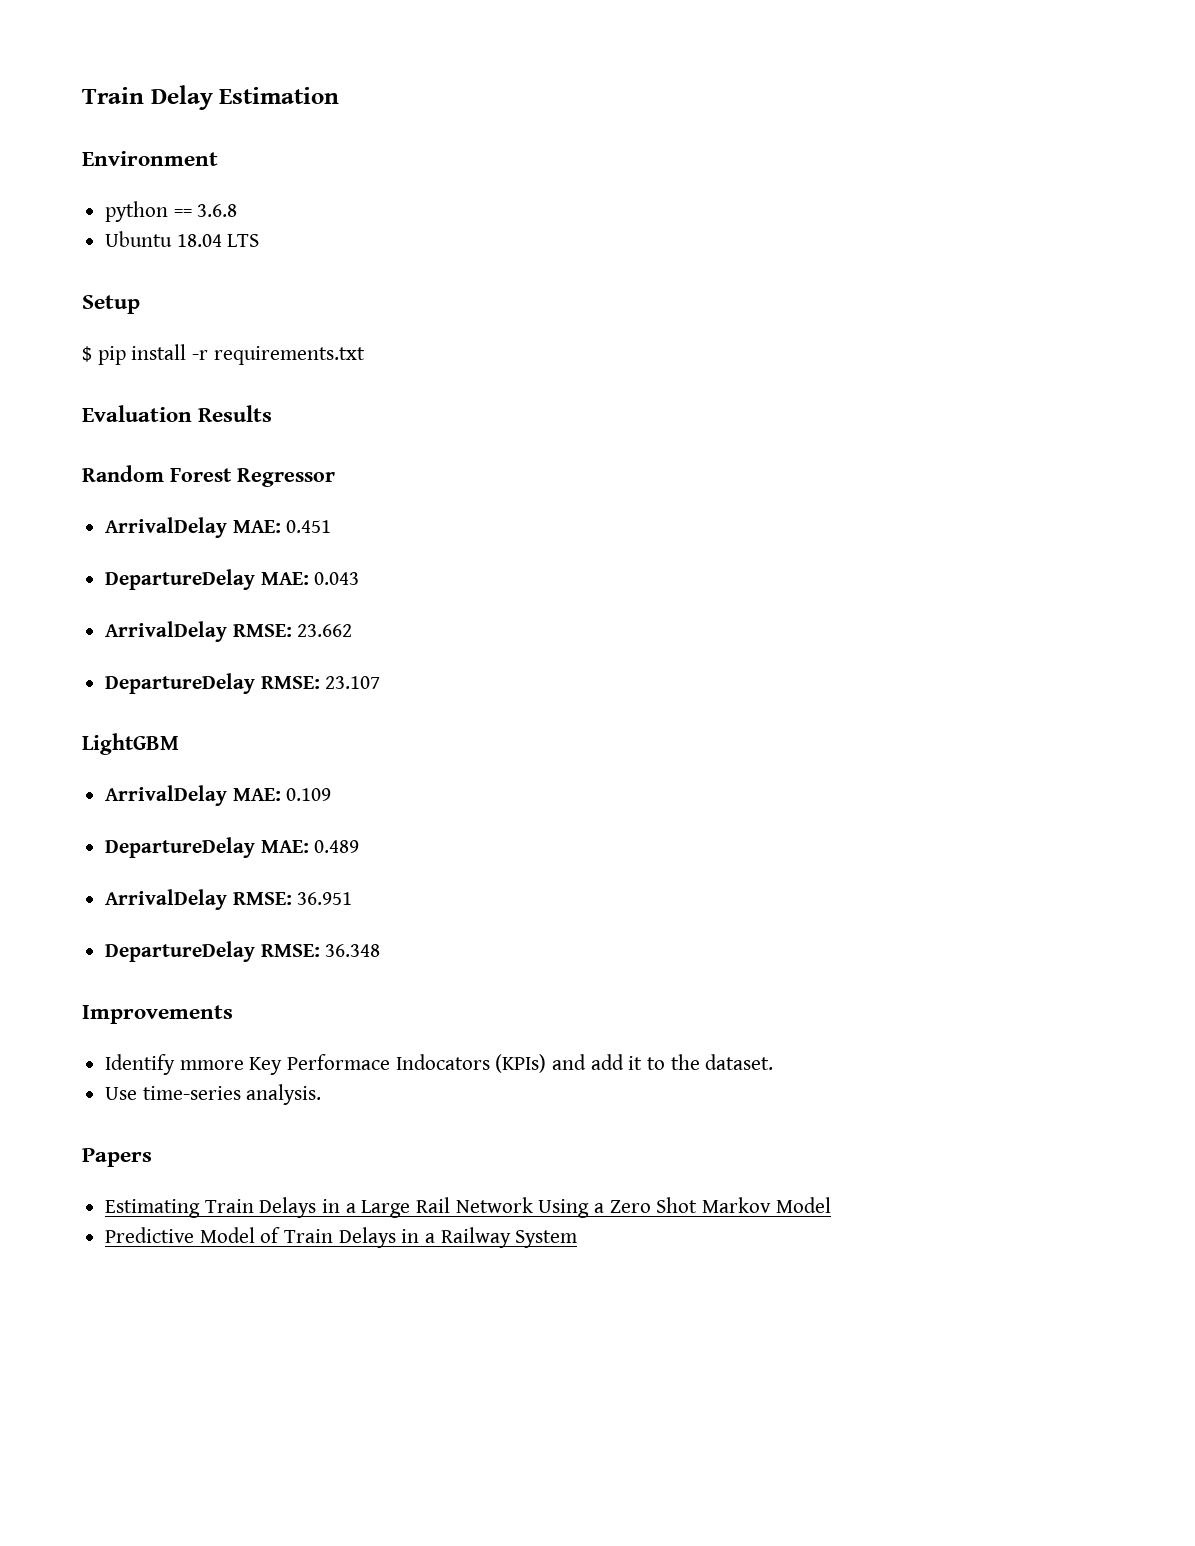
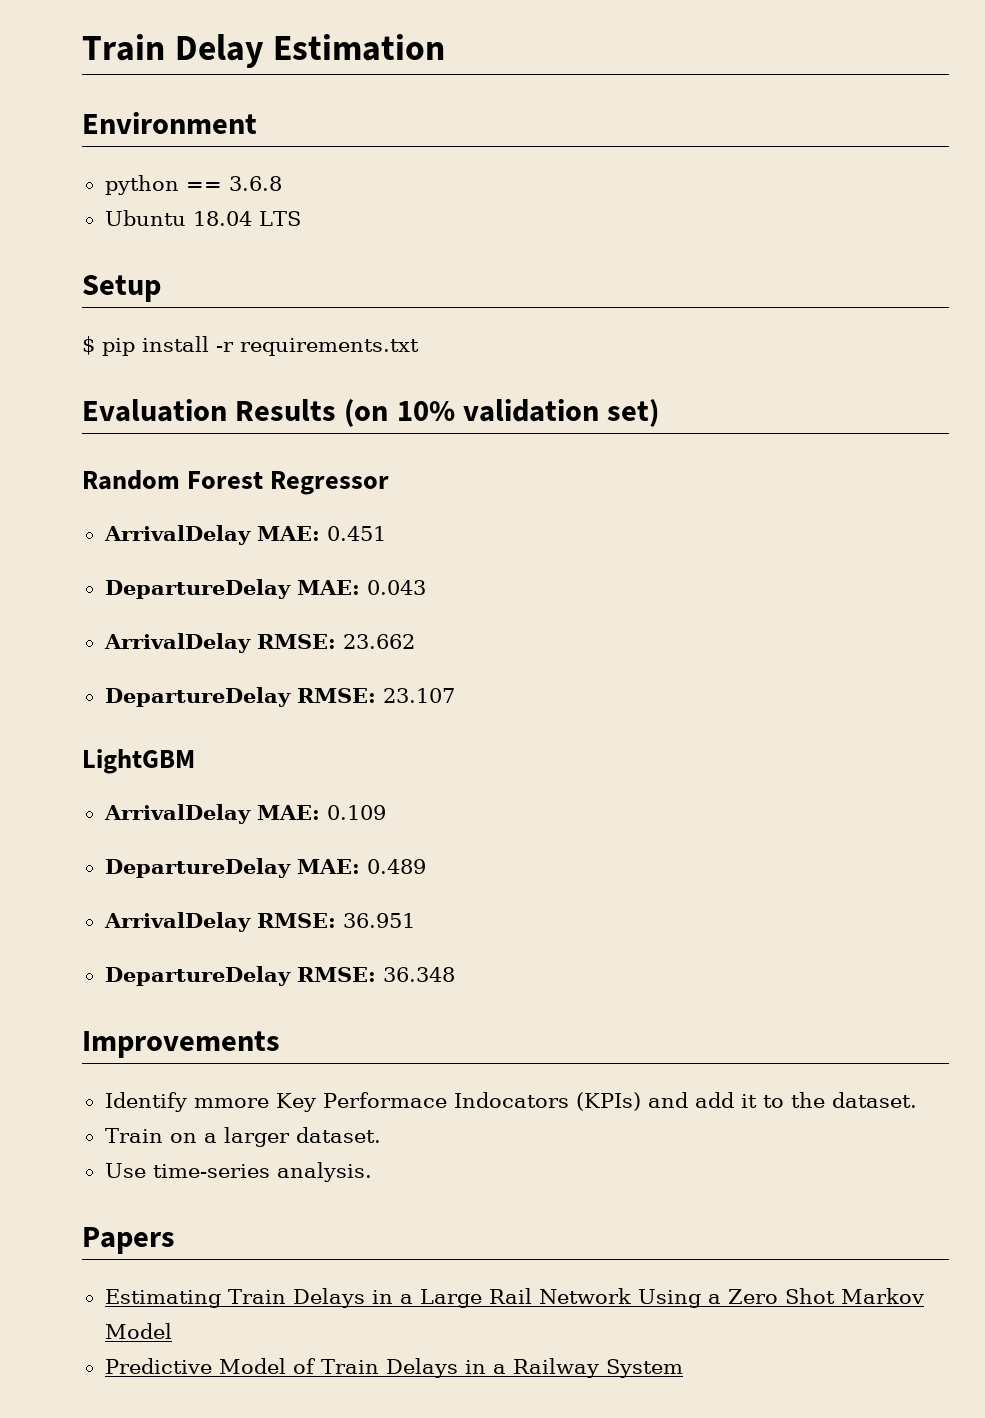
(273, 413) none -> [344,399,660,427] (on 10% validation set)
(774, 1062) none -> [104,1127,381,1147] // Train on a larger dataset.

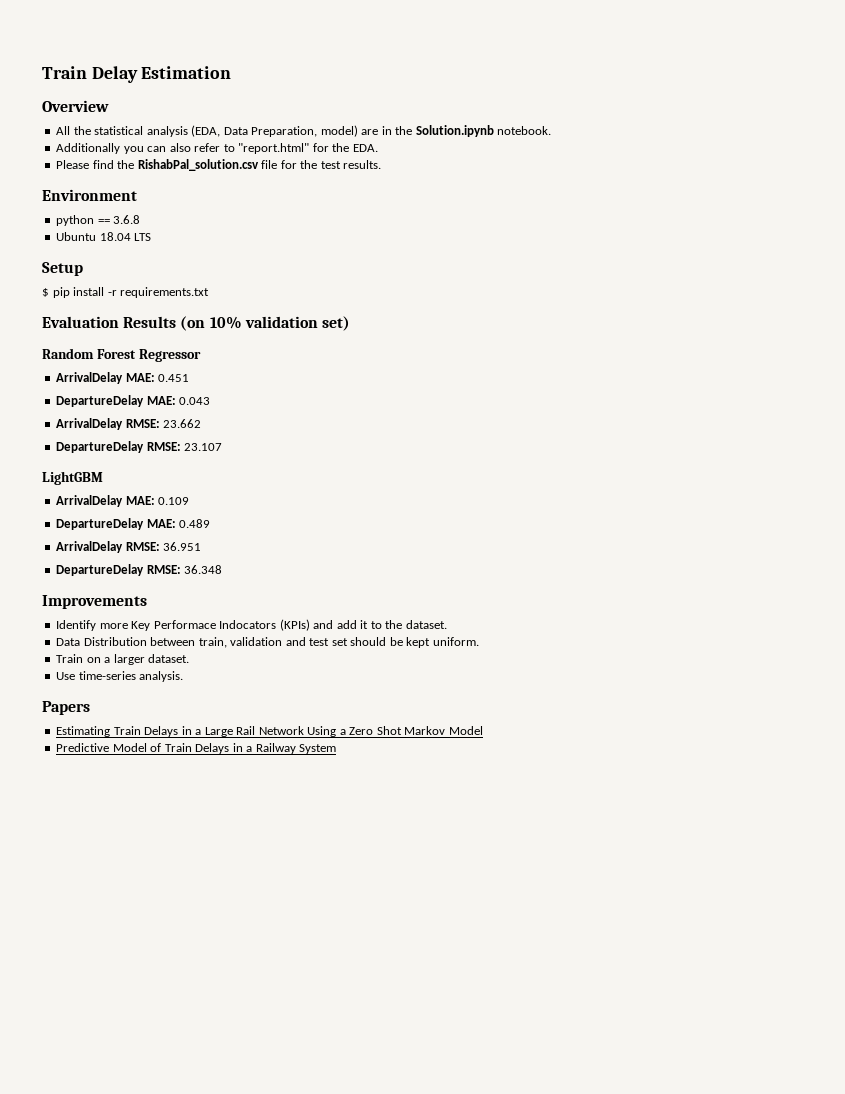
(446, 47) none -> [42,100,109,112] [56,125,552,137] [56,143,378,154] [56,159,382,171] // Overview // All the statistical analysis (EDA, Data Preparation, model) are in the Solution.ipynb notebook. // Additionally you can also refer to "report.html" for the EDA. // Please find the RishabPal_solution.csv file for the test results.
[193,1098,269,1108] mmore -> [99,623,128,629] more
(917, 1100) none -> [56,637,479,648] // Data Distribution between train, validation and test set should be kept uniform.

